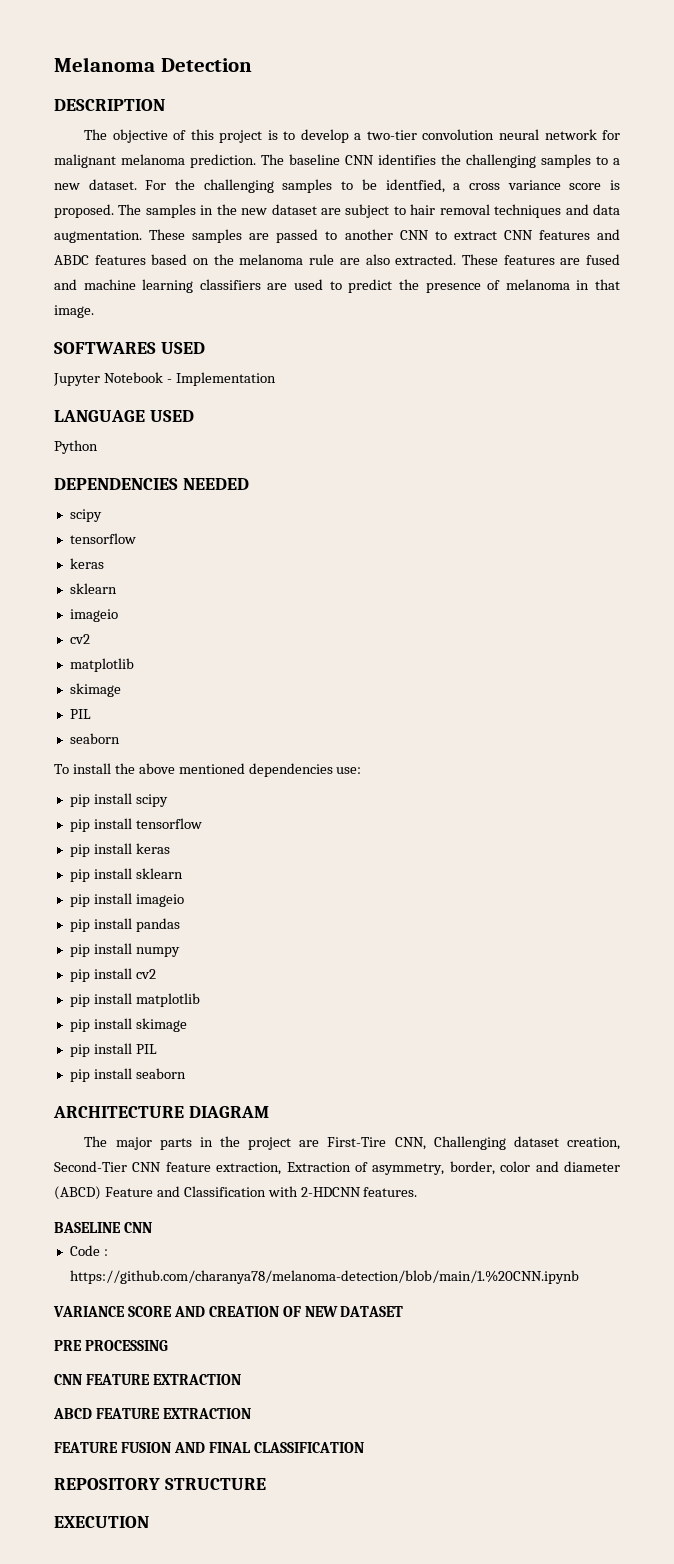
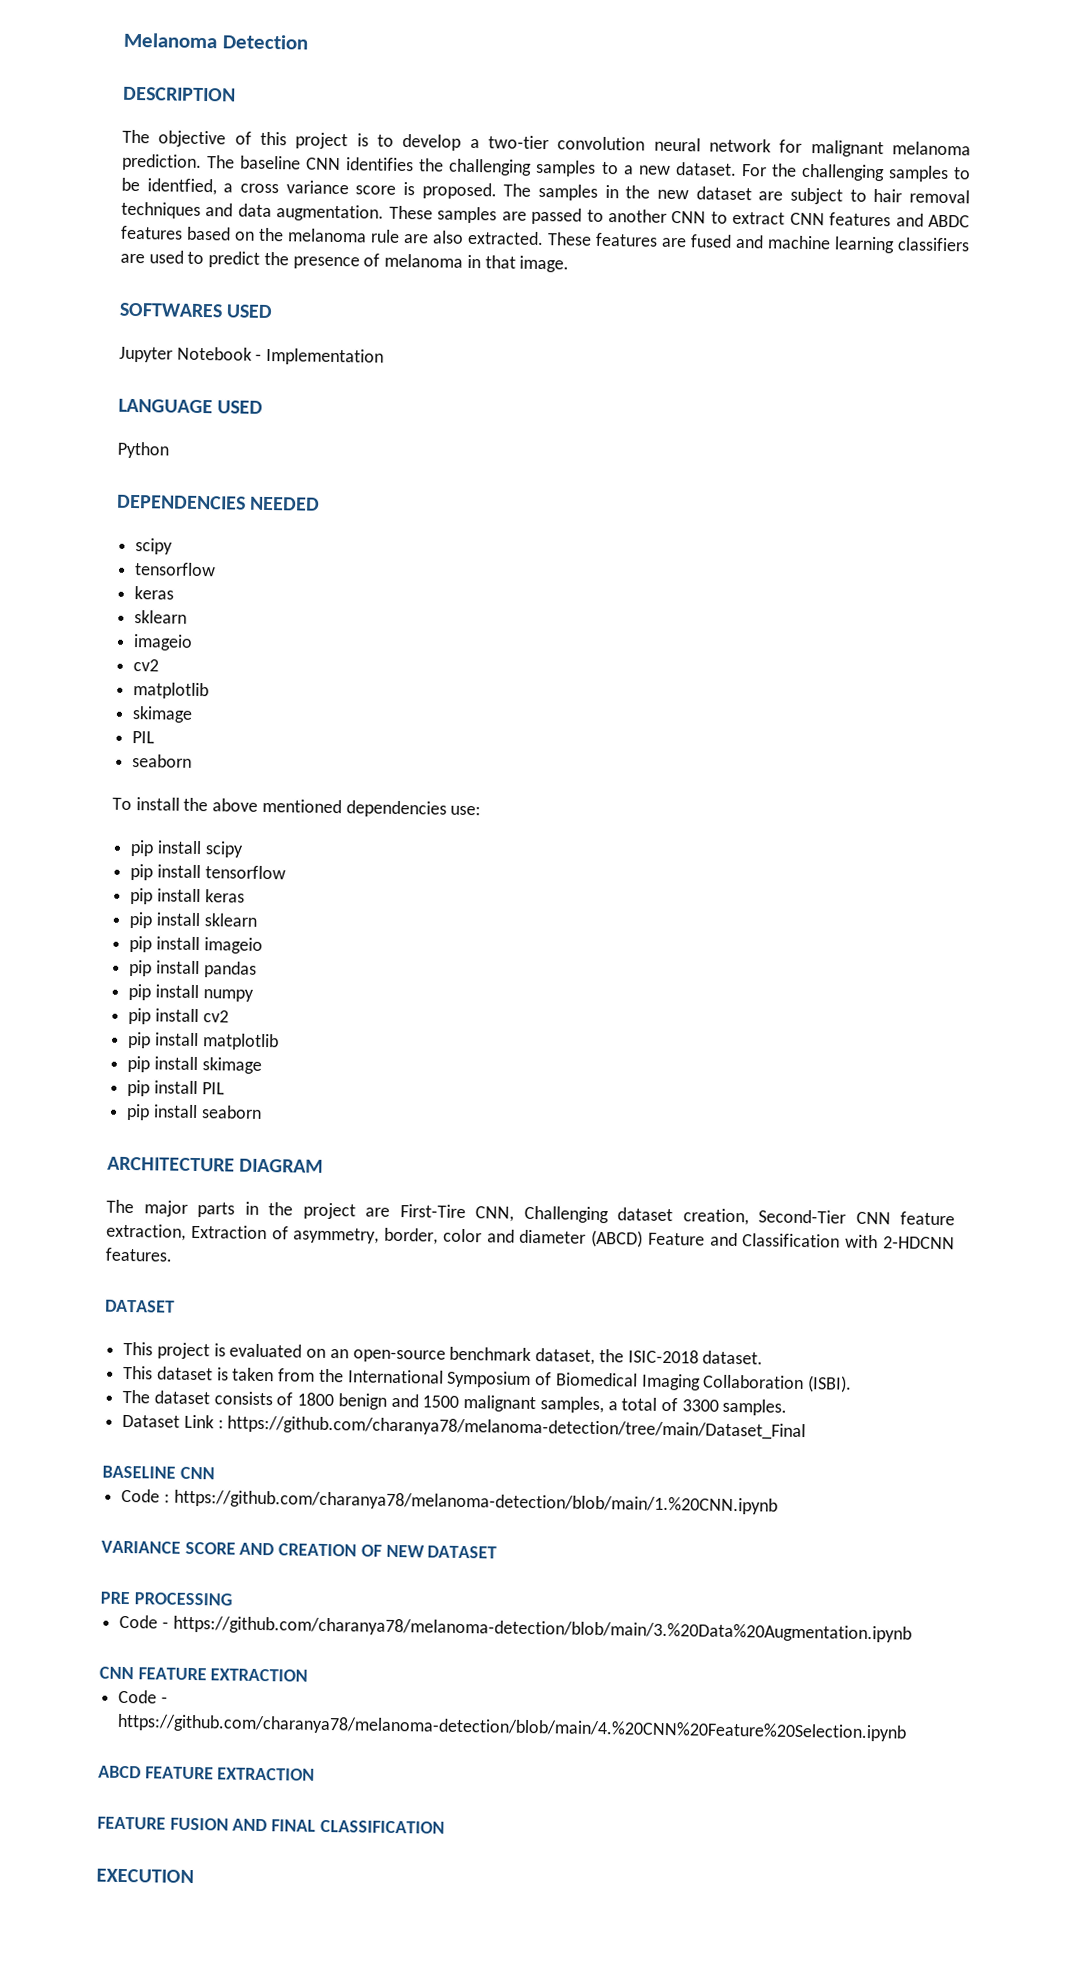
(418, 1192) none -> [105,1299,175,1313] [123,1341,764,1365] [123,1365,852,1393] [122,1389,788,1416] [122,1414,807,1441] // DATASET // This project is evaluated on an open-source benchmark dataset, the ISIC-2018 dataset. // This dataset is taken from the International Symposium of Biomedical Imaging Collaboration (ISBI). // The dataset consists of 1800 benign and 1500 malignant samples, a total of 3300 samples. // Dataset Link : https://github.com/charanya78/melanoma-detection/tree/main/Dataset_Final
(168, 1345) none -> [119,1614,912,1643] // Code - https://github.com/charanya78/melanoma-detection/blob/main/3.%20Data%20Augmentation.ipynb
(241, 1379) none -> [118,1689,168,1704] [117,1713,908,1742] // Code - https://github.com/charanya78/melanoma-detection/blob/main/4.%20CNN%20Feature%20Selection.ipynb
[54,1478,266,1490] // REPOSITORY STRUCTURE -> (445, 1826) none

